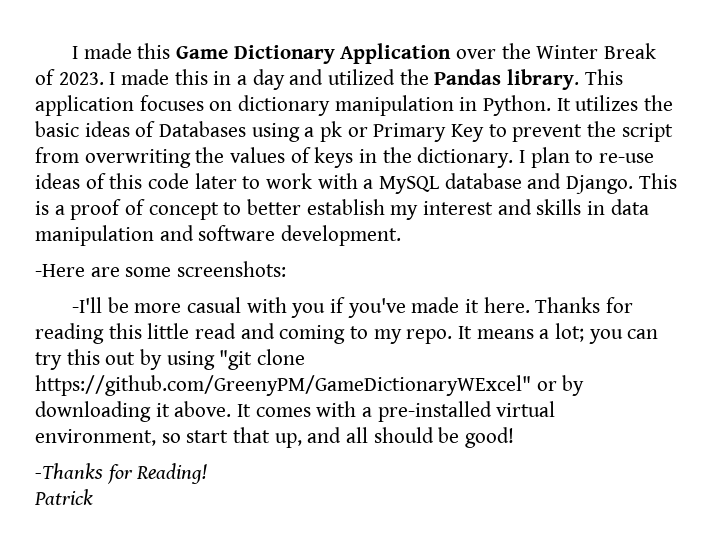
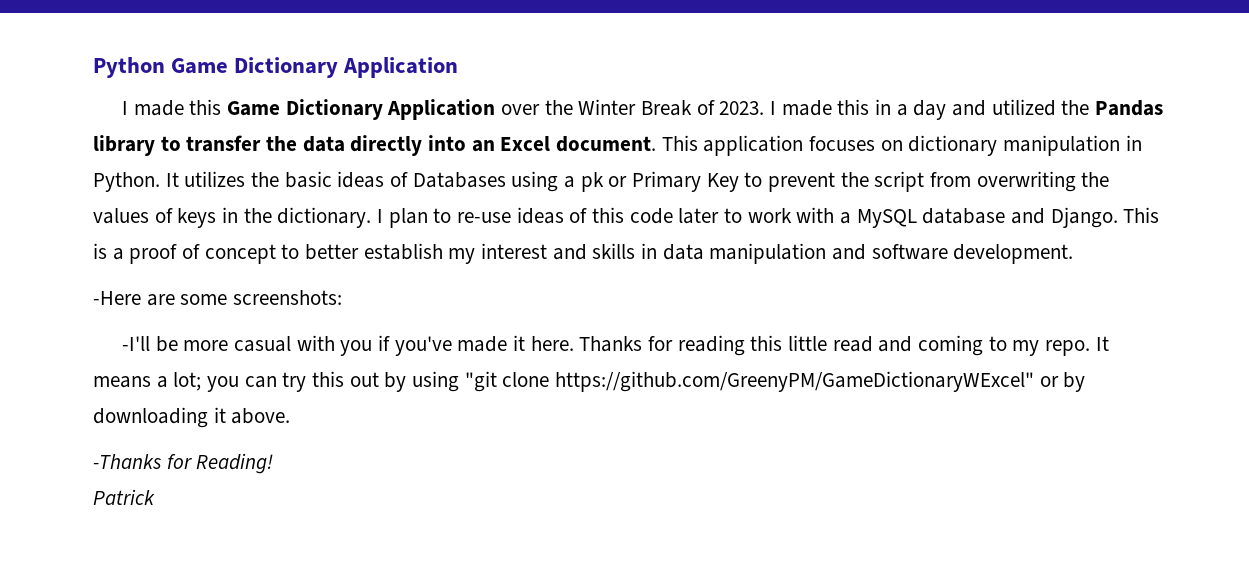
(72, 52) none -> [93,57,459,78] Python Game Dictionary Application //
[507,69,580,90] library. -> [93,135,657,156] library to transfer the data directly into an Excel document.
[237,401,556,422] [35,427,515,448] It comes with a pre-installed virtual environment, so start that up, and all should be good! -> (291, 416) none

